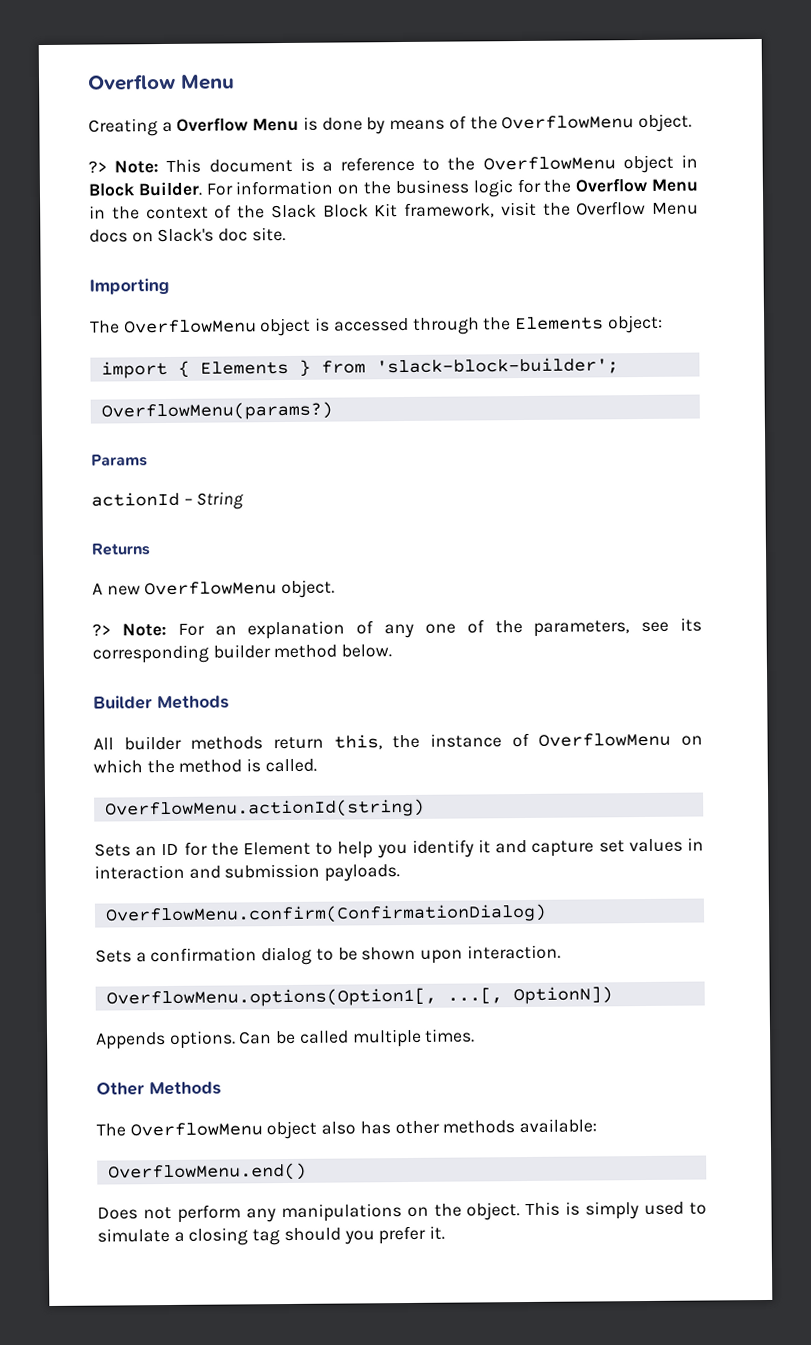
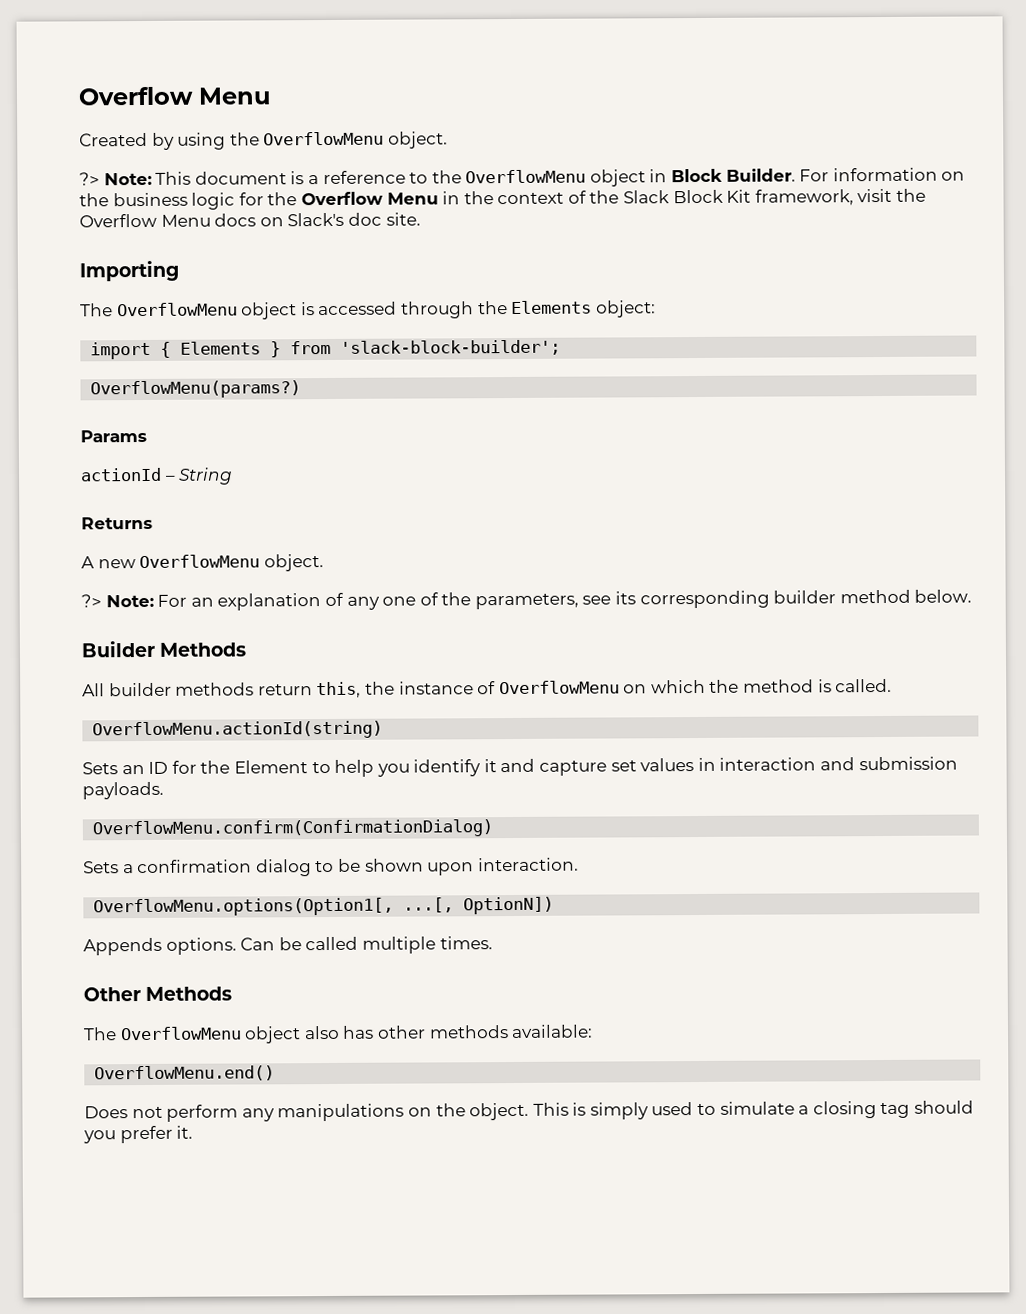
[88,115,467,137] Creating a Overflow Menu is done by means of -> [79,132,227,150] Created by using

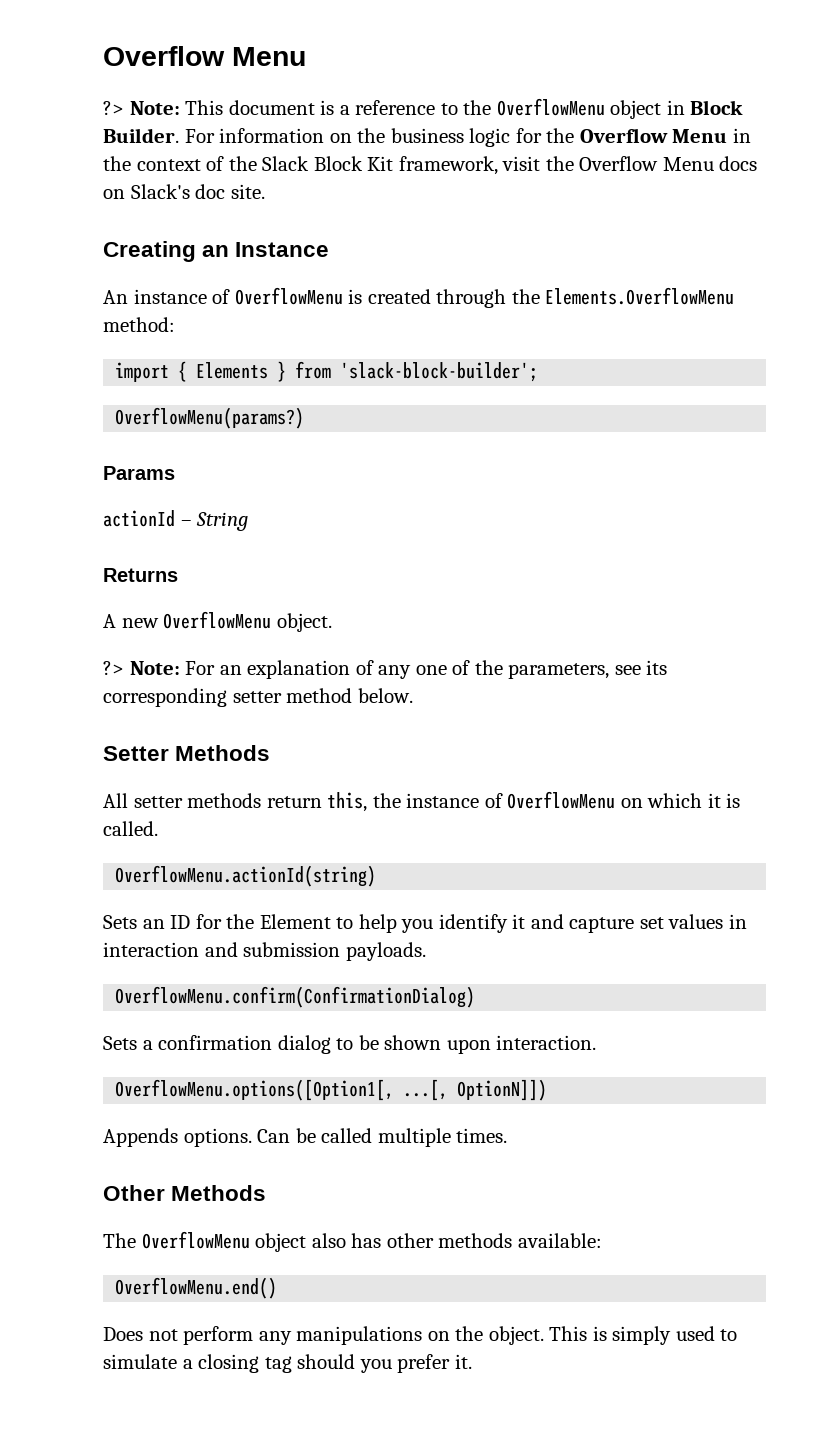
[78,86,271,106] [79,131,448,150] Overflow Menu // Created by using the OverflowMenu object. -> [103,46,306,66] Overflow Menu
[79,260,179,282] [80,300,656,320] Importing // The OverflowMenu object is accessed through the Elements object: -> [103,241,330,262] [103,287,735,308] [103,317,175,332] Creating an Instance // An instance of OverflowMenu is created through the Elements.OverflowMenu method:
[773,590,837,604] builder -> [232,691,282,703] setter
[81,640,155,658] Builder -> [103,746,169,761] Setter
[108,682,172,697] builder -> [133,796,183,808] setter
[709,679,815,693] the method -> [707,793,721,808] it
[93,896,555,917] OverflowMenu.options(Option1[, ...[, OptionN]) -> [115,1079,548,1101] OverflowMenu.options([Option1[, ...[, OptionN]])

